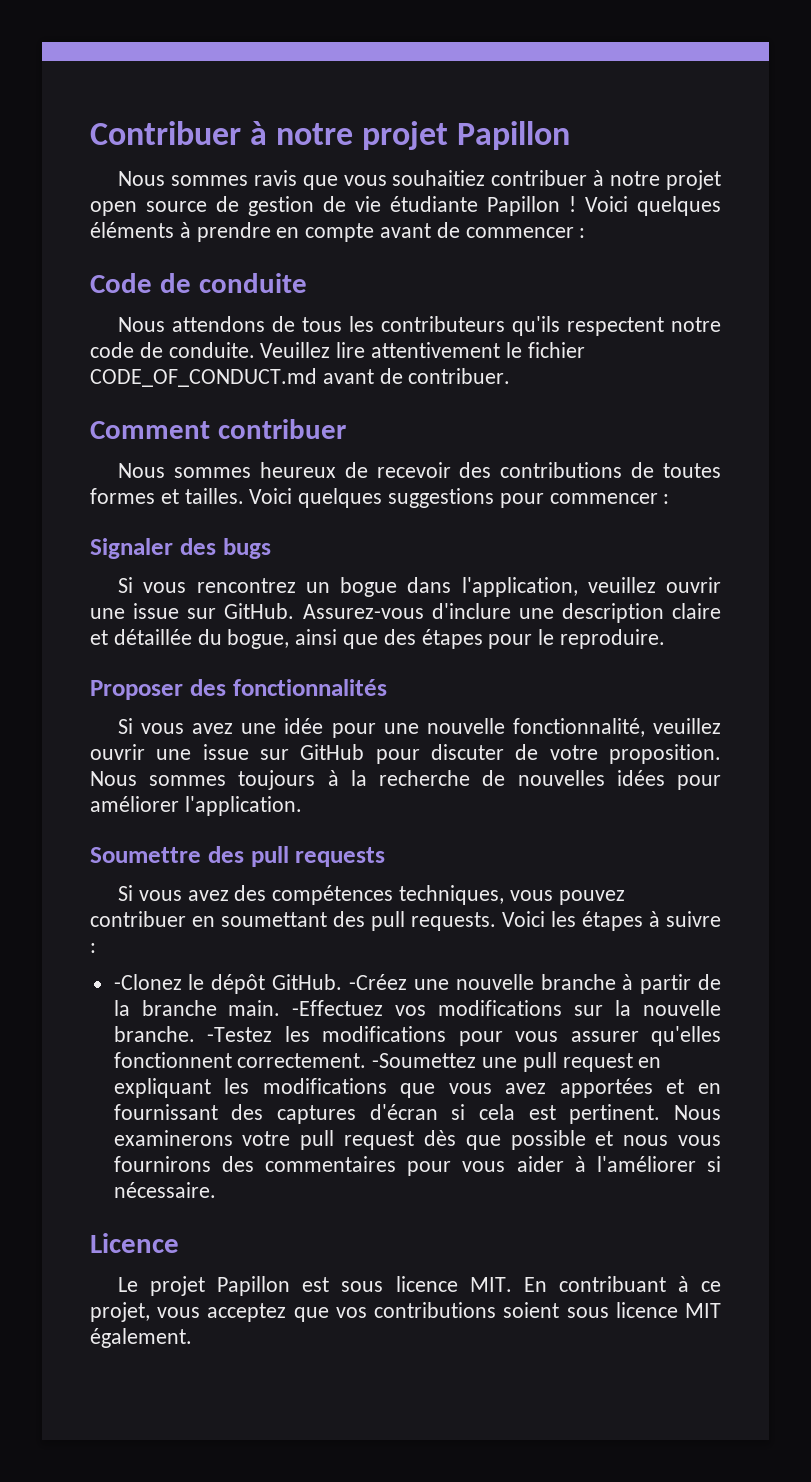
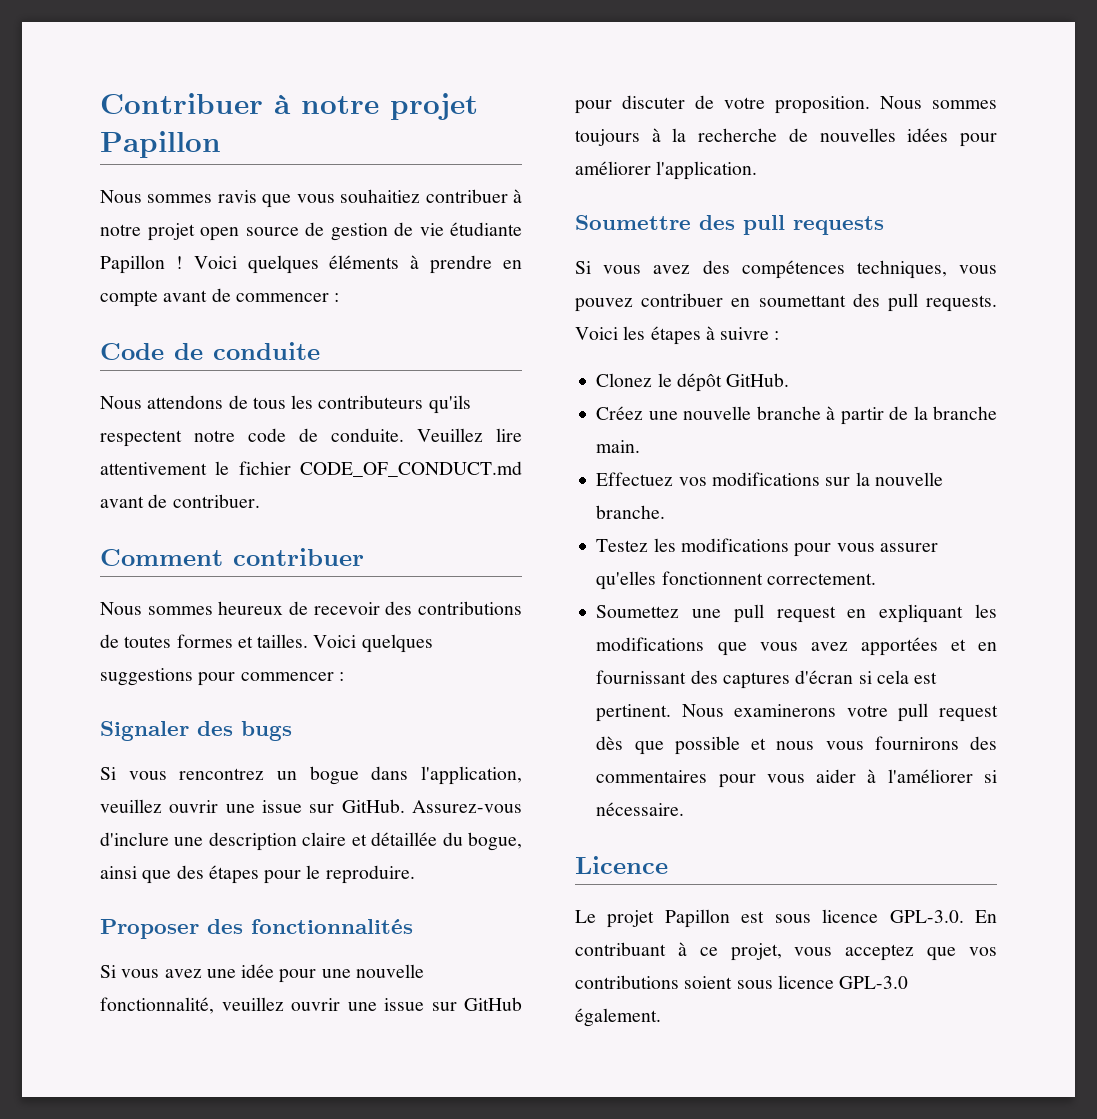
[113,974,182,990] -Clonez -> [596,373,653,387] Clonez
[348,974,407,990] -Créez -> [596,406,644,420] // Créez
[292,1000,384,1016] -Effectuez -> [596,472,674,486] // Effectuez
[207,1027,273,1042] -Testez -> [596,539,649,552] // Testez
[372,1053,477,1068] -Soumettez -> [596,605,680,618] // Soumettez
[469,1277,512,1292] MIT. -> [889,910,964,923] GPL-3.0.
[685,1303,721,1318] MIT -> [839,976,909,989] GPL-3.0

